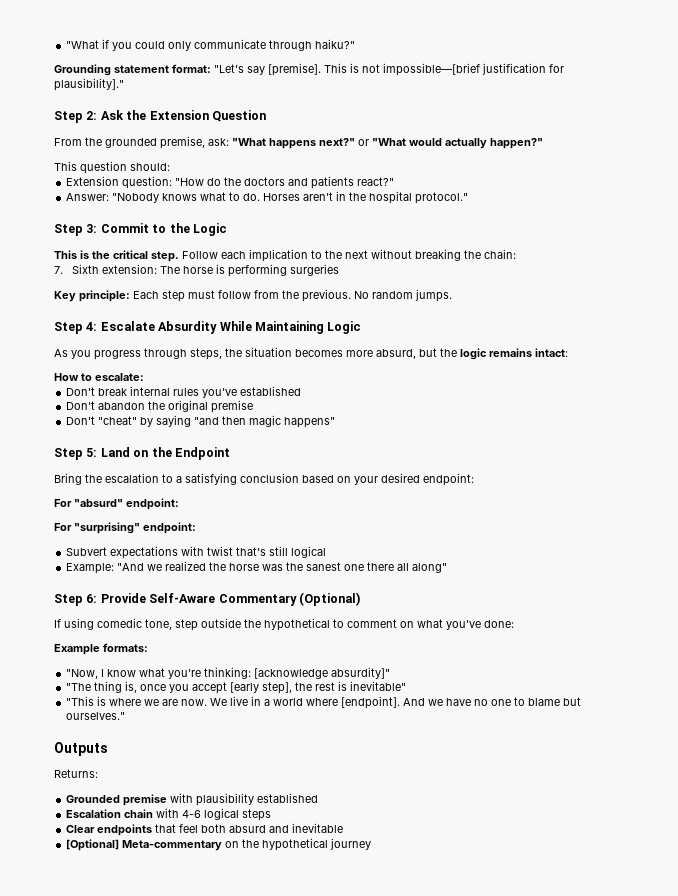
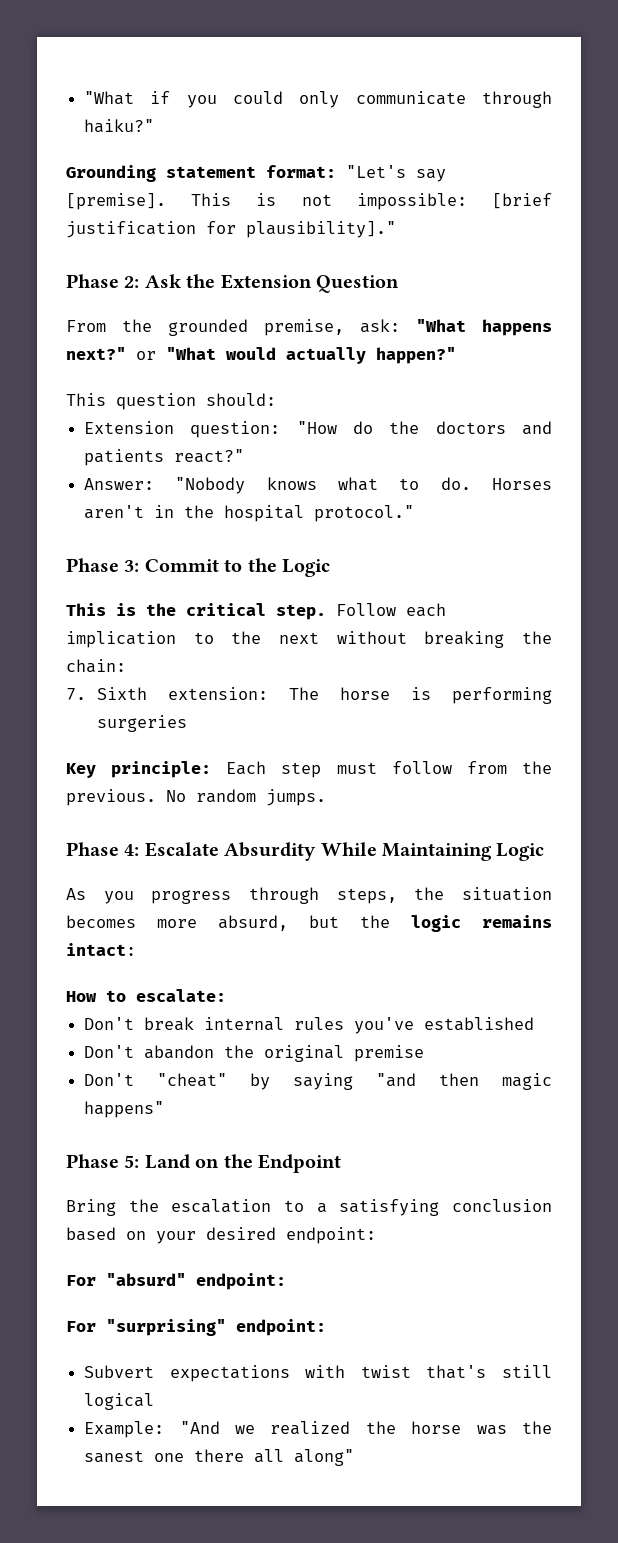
[383,63,480,76] impossible—[brief -> [356,193,552,210] impossible: [brief
[54,111,83,123] Step -> [66,274,119,288] Phase
[54,224,83,236] Step -> [66,558,119,572] Phase
[54,322,83,334] Step -> [66,842,119,856] Phase
[54,448,83,460] Step -> [66,1154,119,1168] Phase
[54,592,360,606] [54,618,514,631] [54,643,148,655] [66,667,391,679] [66,681,407,694] [66,696,582,709] [66,712,126,720] [54,742,108,756] [54,769,98,778] [66,793,319,806] [66,808,272,821] [66,823,344,836] [66,838,372,851] // Step 6: Provide Self-Aware Commentary (Optional) // If using comedic tone, step outside the hypothetical to comment on what you've done: // Example formats: // "Now, I know what you're thinking: [acknowledge absurdity]" // "The thing is, once you accept [early step], the rest is inevitable" // "This is where we are now. We live in a world where [endpoint]. And we have no one to blame but ourselves." // Outputs // Returns: // Grounded premise with plausibility established // Escalation chain with 4-6 logical steps // Clear endpoints that feel both absurd and inevitable // [Optional] Meta-commentary on the hypothetical journey -> (355, 1457) none

